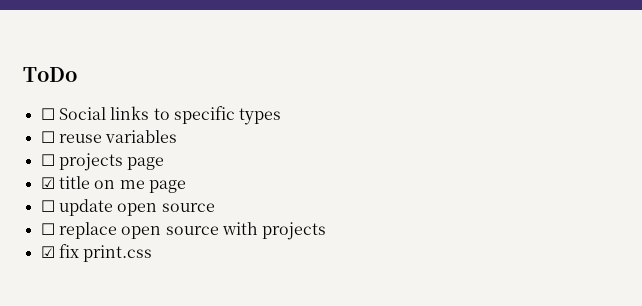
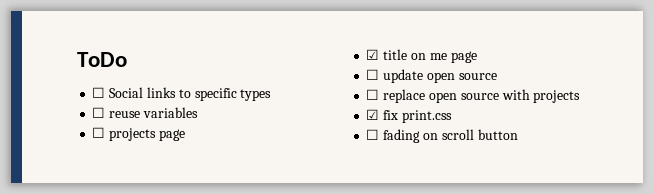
(153, 253) none -> [366,129,518,143] // ☐ fading on scroll button

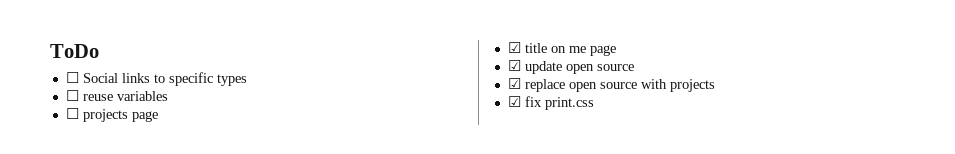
[366,69,380,80] ☐ -> [507,60,521,71] ☑
[366,89,380,100] ☐ -> [507,78,521,89] ☑
[366,129,518,143] // ☐ fading on scroll button -> (594, 103) none

